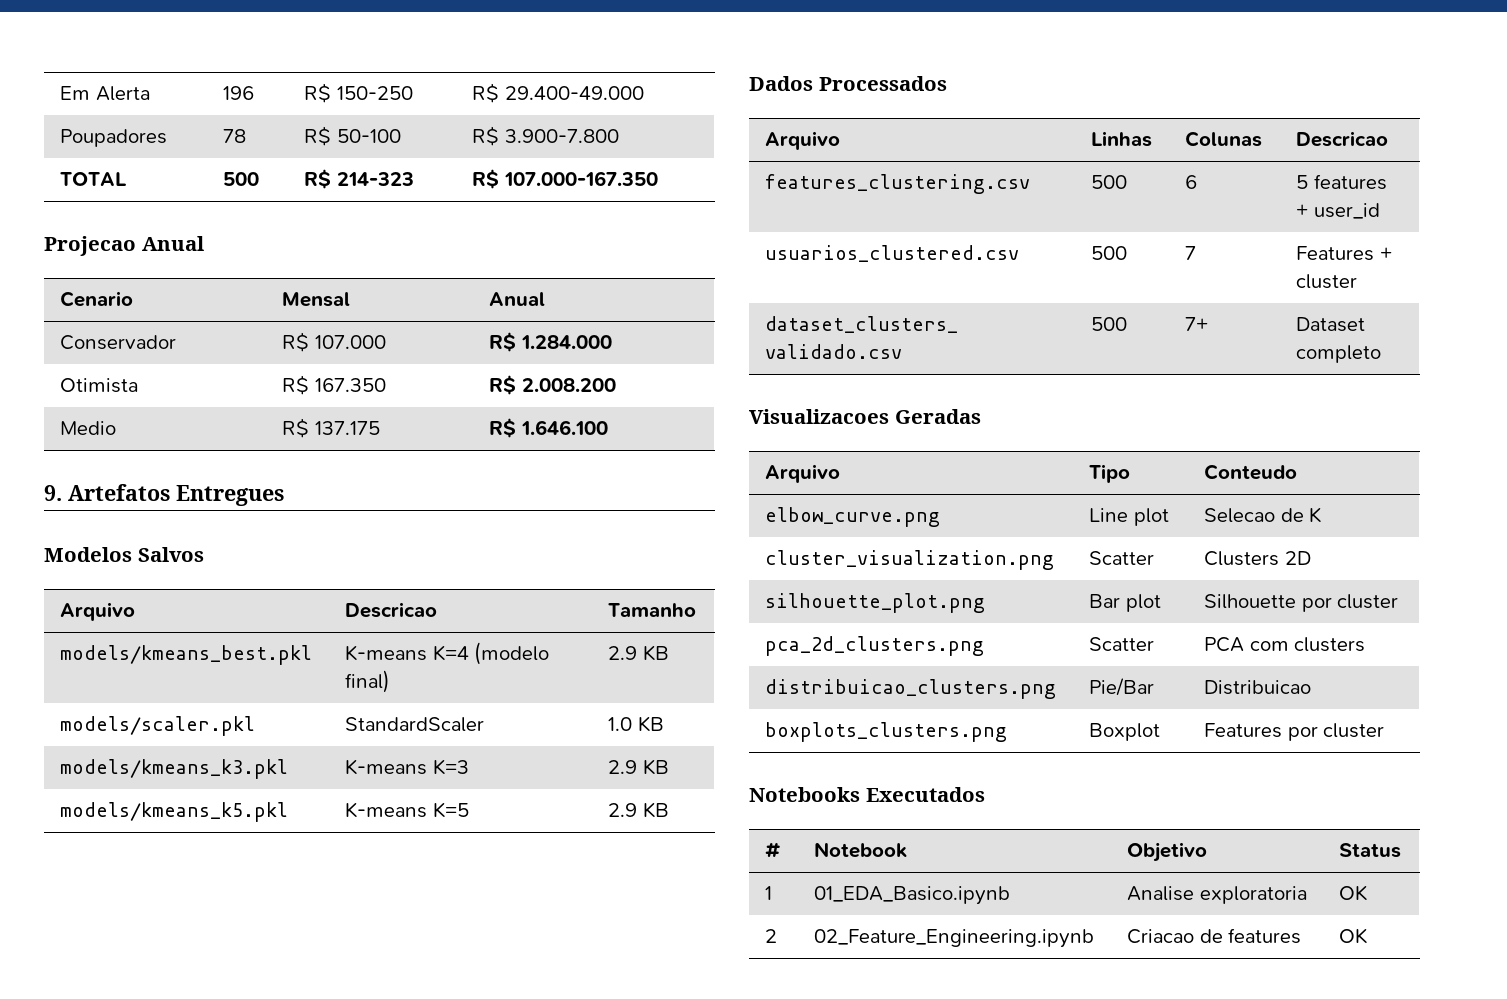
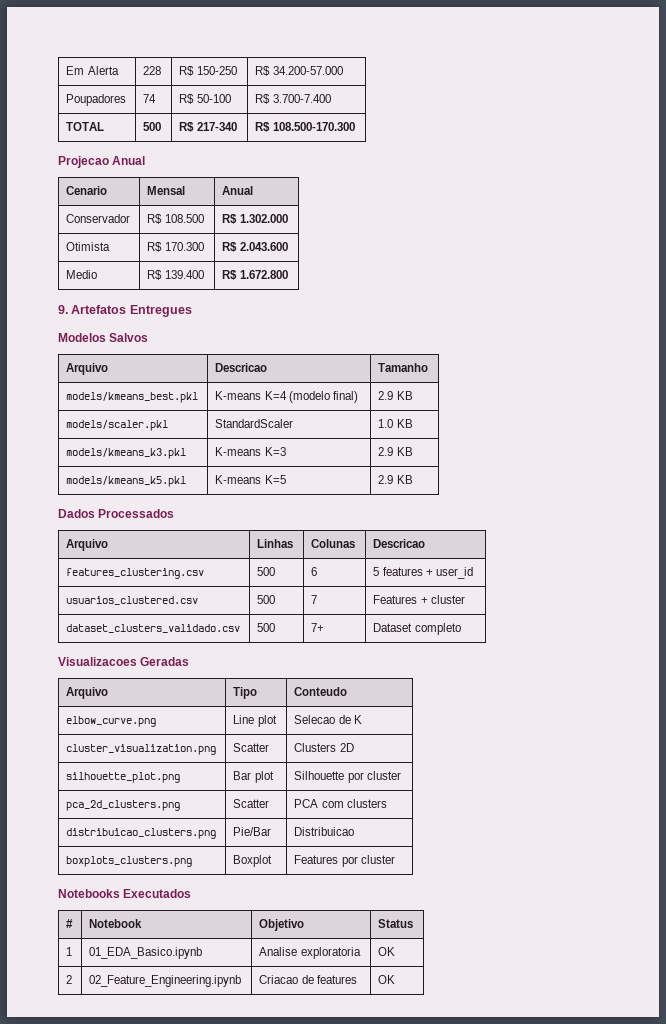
[223,86,255,100] 196 -> [143,66,162,75] 228
[504,86,644,100] 29.400-49.000 -> [272,66,343,75] 34.200-57.000
[223,129,247,143] 78 -> [143,94,157,103] 74
[504,129,619,143] 3.900-7.800 -> [272,94,331,103] 3.700-7.400
[336,172,414,186] [472,169,658,189] 214-323 | R$ 107.000-167.350 -> [196,122,237,131] [255,122,355,132] 217-340 | R$ 108.500-170.300
[314,335,386,349] [489,332,612,352] 107.000 | R$ 1.284.000 -> [164,214,204,223] [222,214,288,224] 108.500 | R$ 1.302.000
[314,378,386,392] [489,375,616,395] 167.350 | R$ 2.008.200 -> [164,242,204,251] [222,242,288,252] 170.300 | R$ 2.043.600
[314,421,380,435] [489,418,608,438] 137.175 | R$ 1.646.100 -> [164,270,204,279] [222,270,288,280] 139.400 | R$ 1.672.800

